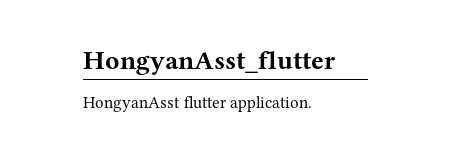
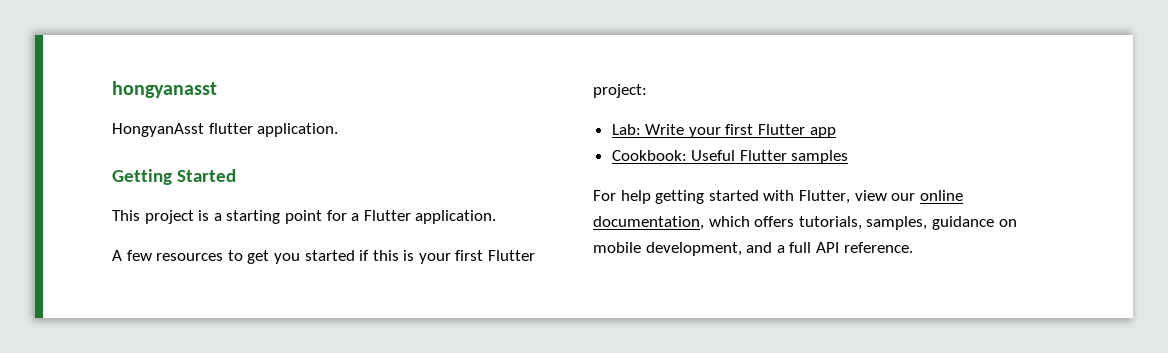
[83,51,336,75] HongyanAsst_flutter -> [112,81,217,98] hongyanasst
(313, 104) none -> [112,169,236,185] [112,210,497,224] [112,250,536,264] [593,84,647,98] [611,124,836,138] [611,150,849,164] [593,190,963,204] [593,216,1017,230] [593,242,913,256] // Getting Started // This project is a starting point for a Flutter application. // A few resources to get you started if this is your first Flutter project: // Lab: Write your first Flutter app // Cookbook: Useful Flutter samples // For help getting started with Flutter, view our online documentation, which offers tutorials, samples, guidance on mobile development, and a full API reference.

